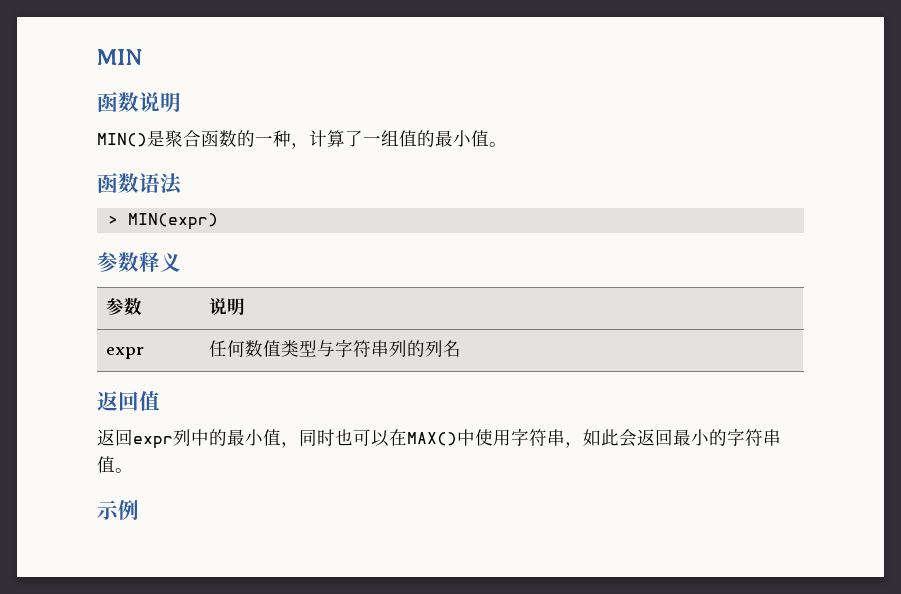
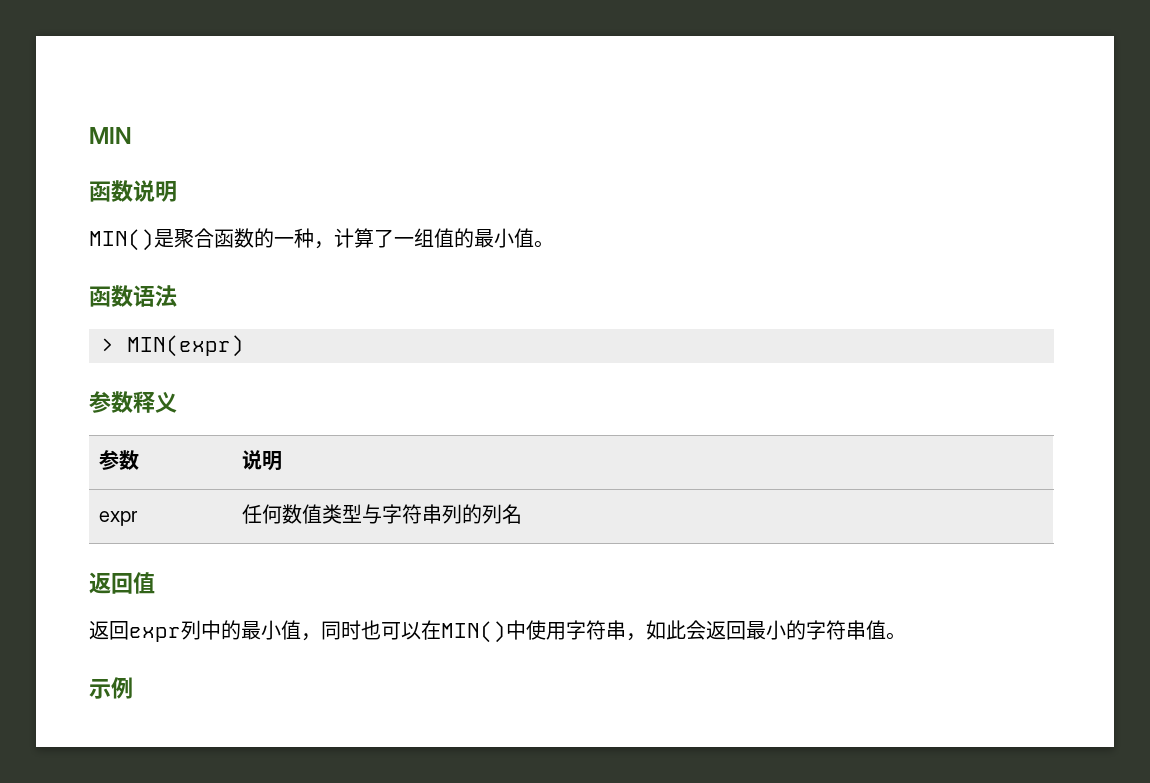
[407,432,457,446] MAX() -> [441,621,506,643] MIN()

